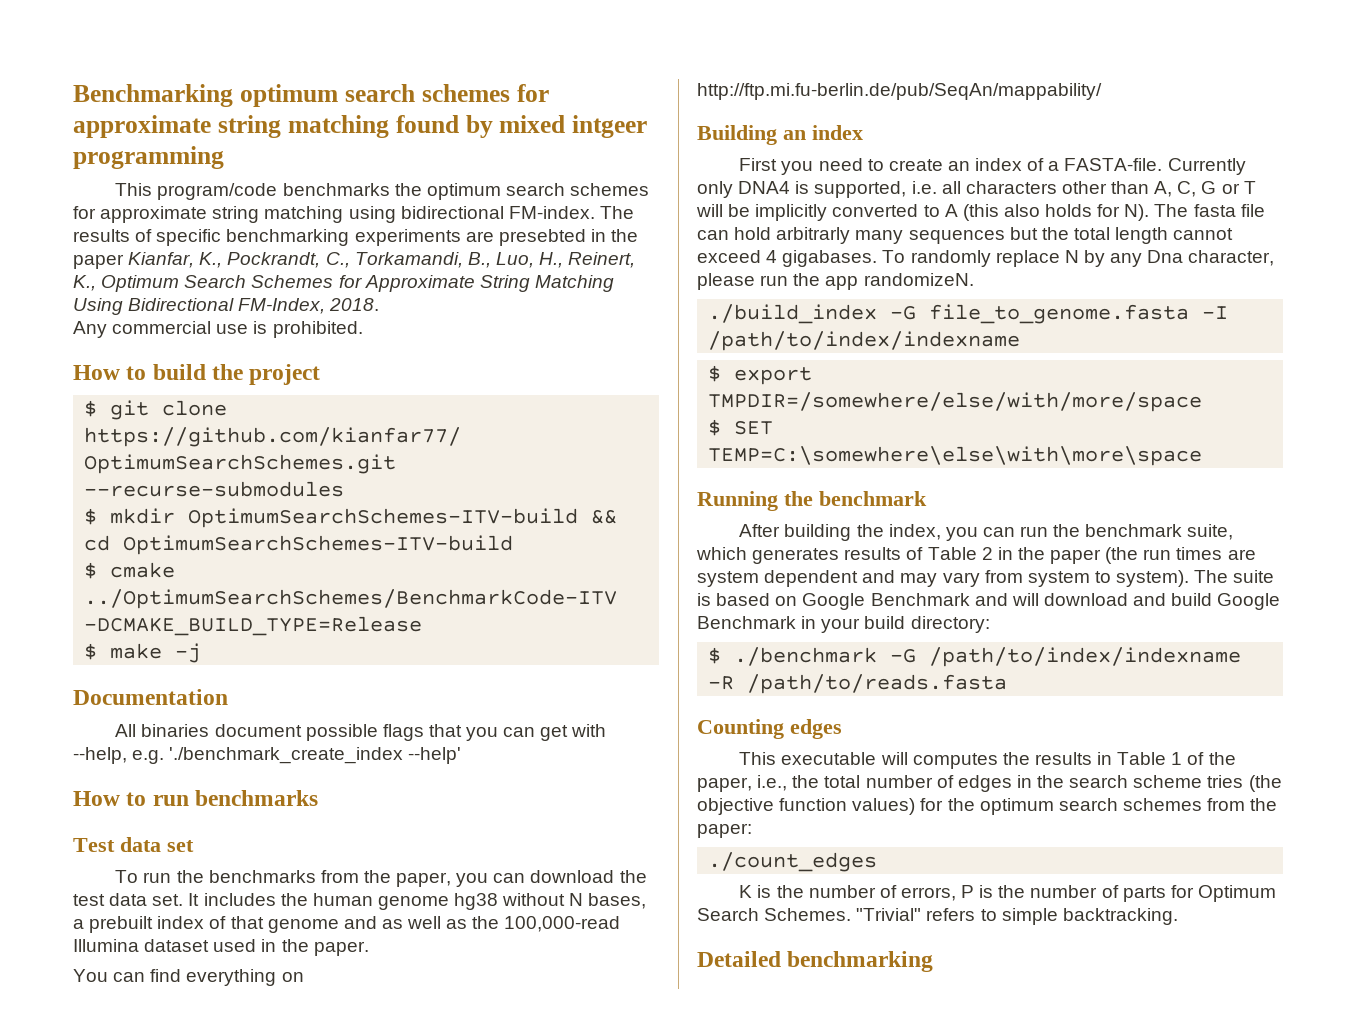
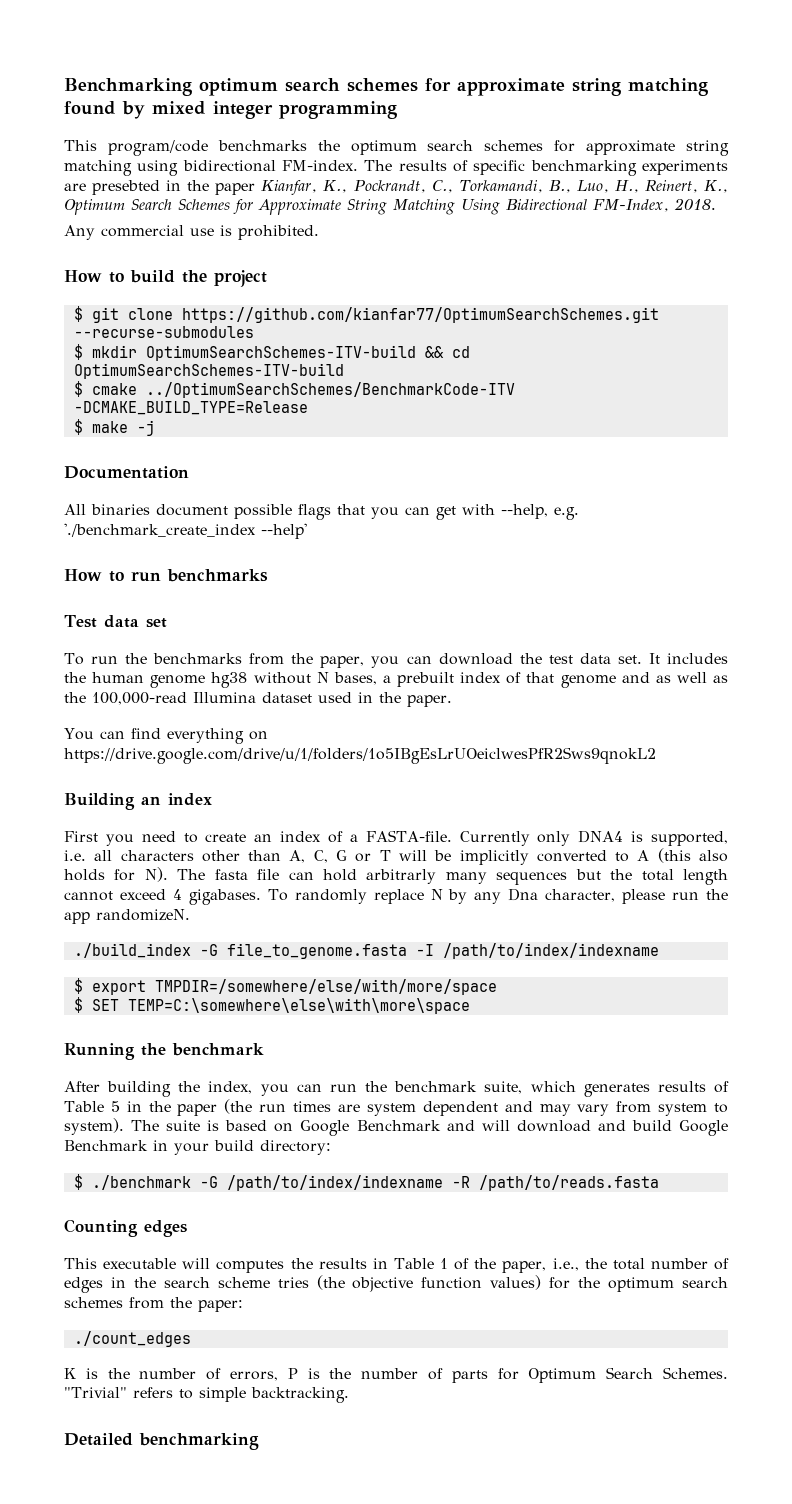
[572,115,648,138] intgeer -> [213,101,273,119] integer
[697,83,1102,100] http://ftp.mi.fu-berlin.de/pub/SeqAn/mappability/ -> [64,747,656,764] https://drive.google.com/drive/u/1/folders/1o5IBgEsLrUOeiclwesPfR2Sws9qnokL2
[981,547,993,560] 2 -> [110,1101,120,1112] 5

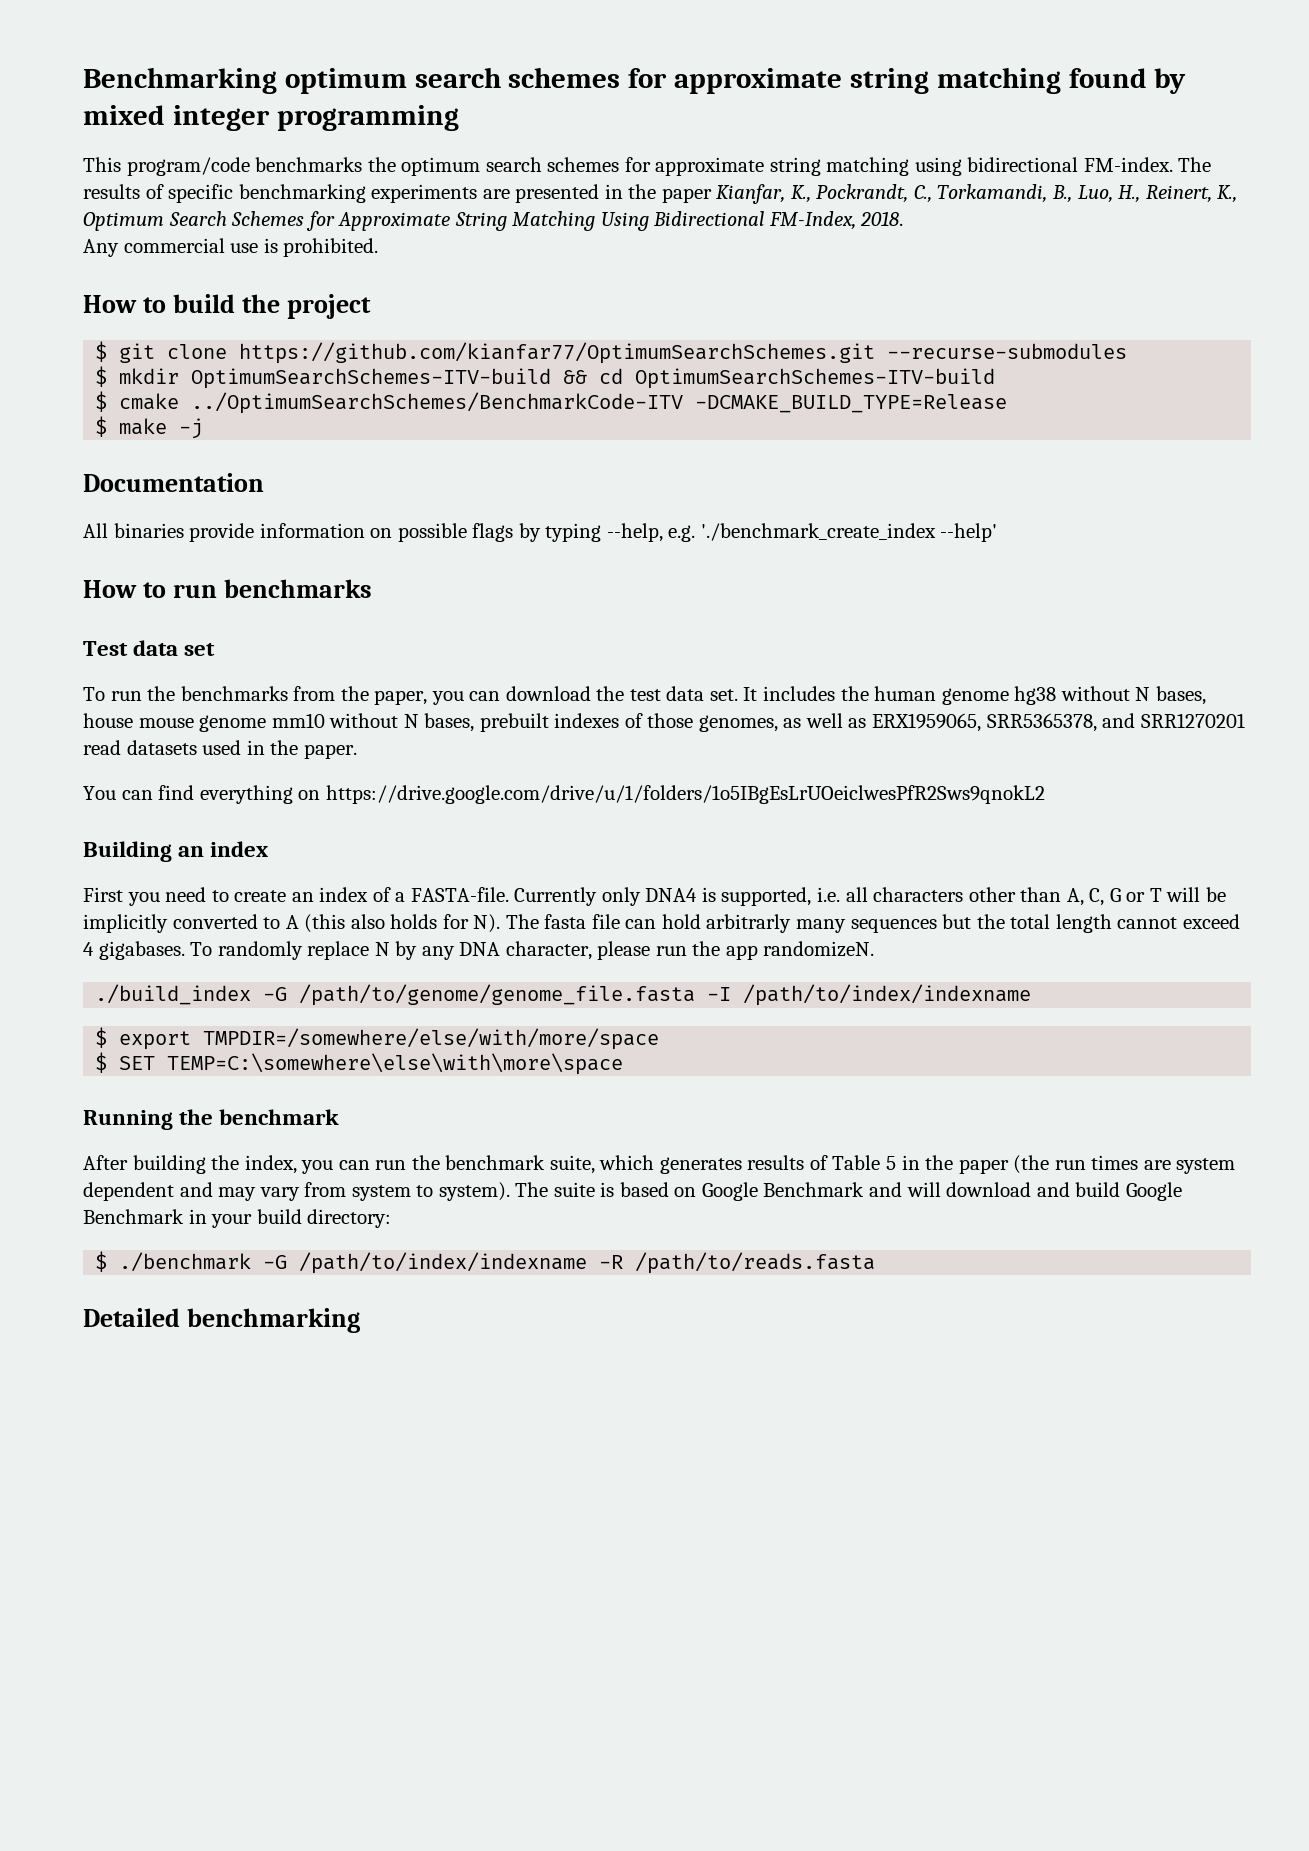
[92,180,161,195] presebted -> [515,184,600,203] presented
[156,504,495,520] document possible flags that you can get with -> [189,523,602,542] provide information on possible flags by typing
[382,672,728,688] [64,692,312,705] a prebuilt index of that genome and as well as the 100,000-read Illumina dataset -> [83,713,1245,732] [83,740,197,755] house mouse genome mm10 without N bases, prebuilt indexes of those genomes, as well as ERX1959065, SRR5365378, and SRR1270201 read datasets
[508,888,539,901] Dna -> [459,942,501,956] DNA
[226,943,407,959] file_to_genome.fasta -> [299,984,696,1006] /path/to/genome/genome_file.fasta
[64,1219,187,1237] [64,1258,729,1273] [64,1275,728,1293] [64,1297,243,1312] [73,1331,191,1347] [64,1367,728,1383] [64,1387,349,1403] // Counting edges // This executable will computes the results in Table 1 of the paper, i.e., the total number of edges in the search scheme tries (the objective function values) for the optimum search schemes from the paper: // ./count_edges // K is the number of errors, P is the number of parts for Optimum Search Schemes. "Trivial" refers to simple backtracking. -> (876, 1263) none

